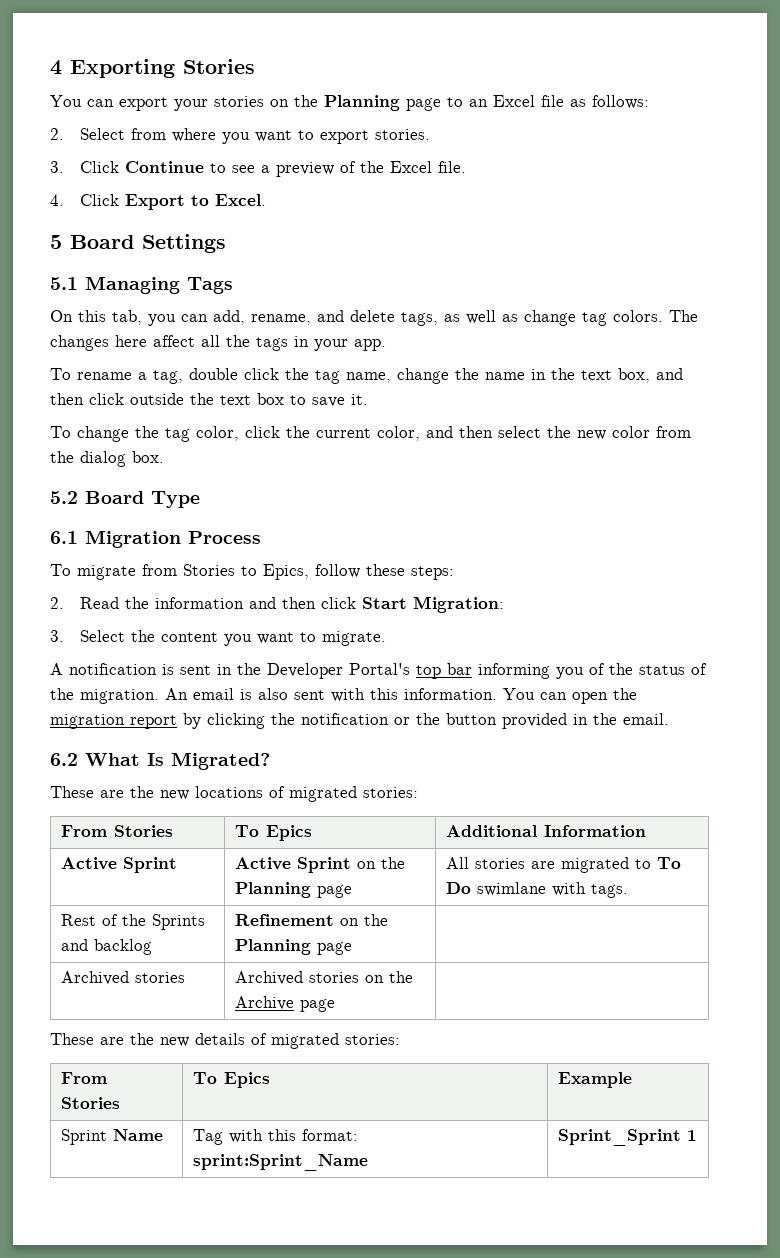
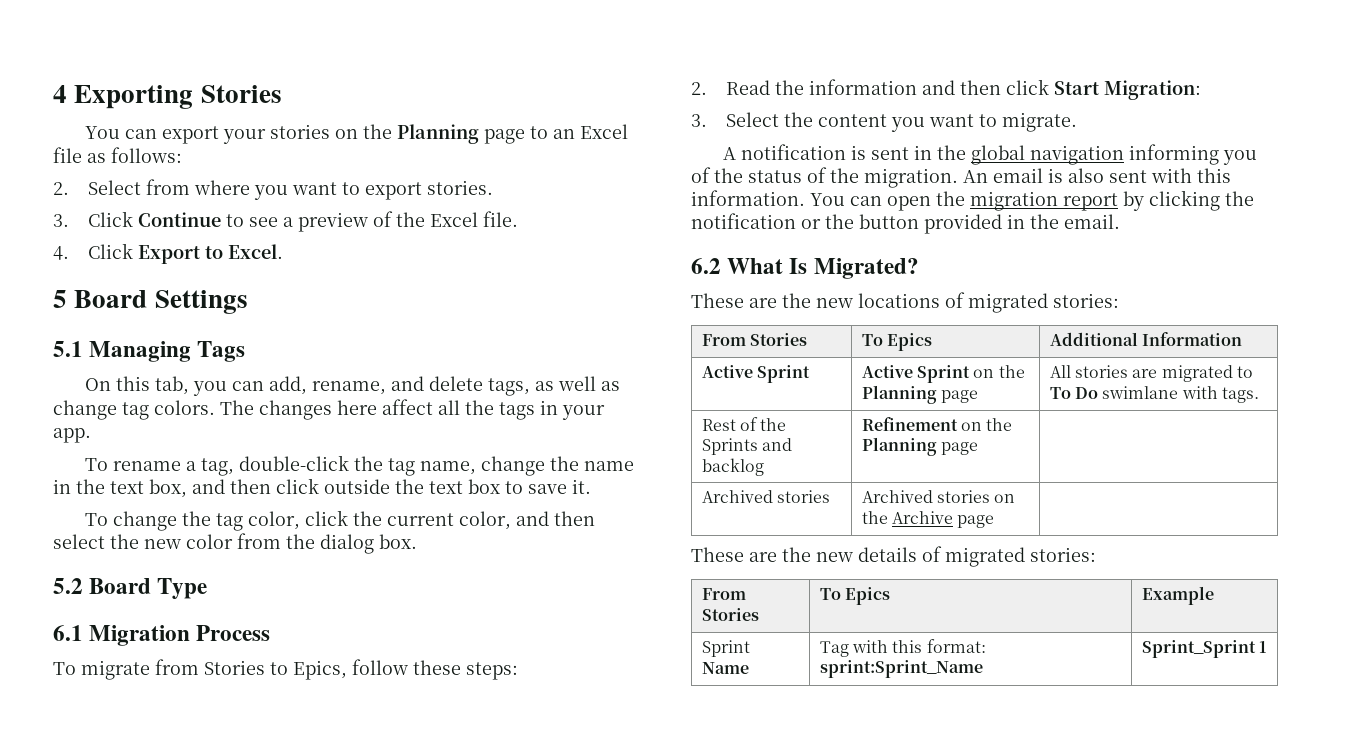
[189,368,279,380] double click -> [238,455,349,471] double-click
[267,663,472,679] Developer Portal's top bar -> [970,145,1124,165] global navigation

